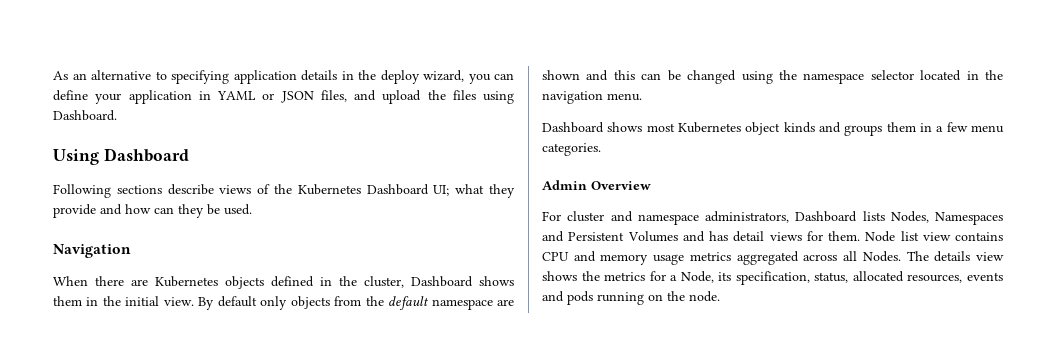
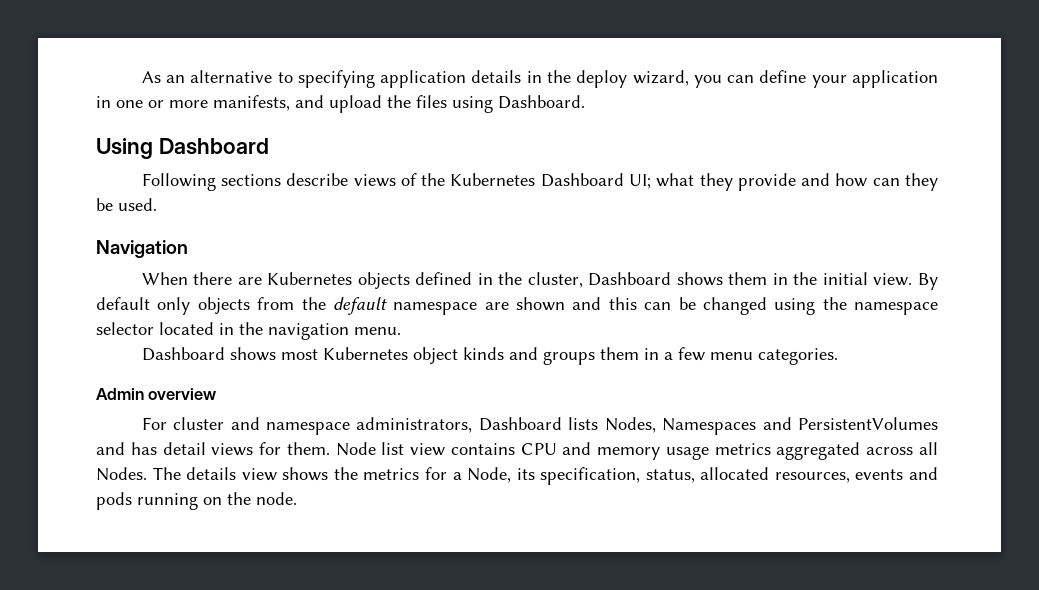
[217,90,347,103] YAML or JSON files, -> [116,95,290,111] one or more manifests,
[591,181,651,190] Overview -> [148,388,217,400] overview
[568,231,678,242] Persistent Volumes -> [797,417,938,430] PersistentVolumes

